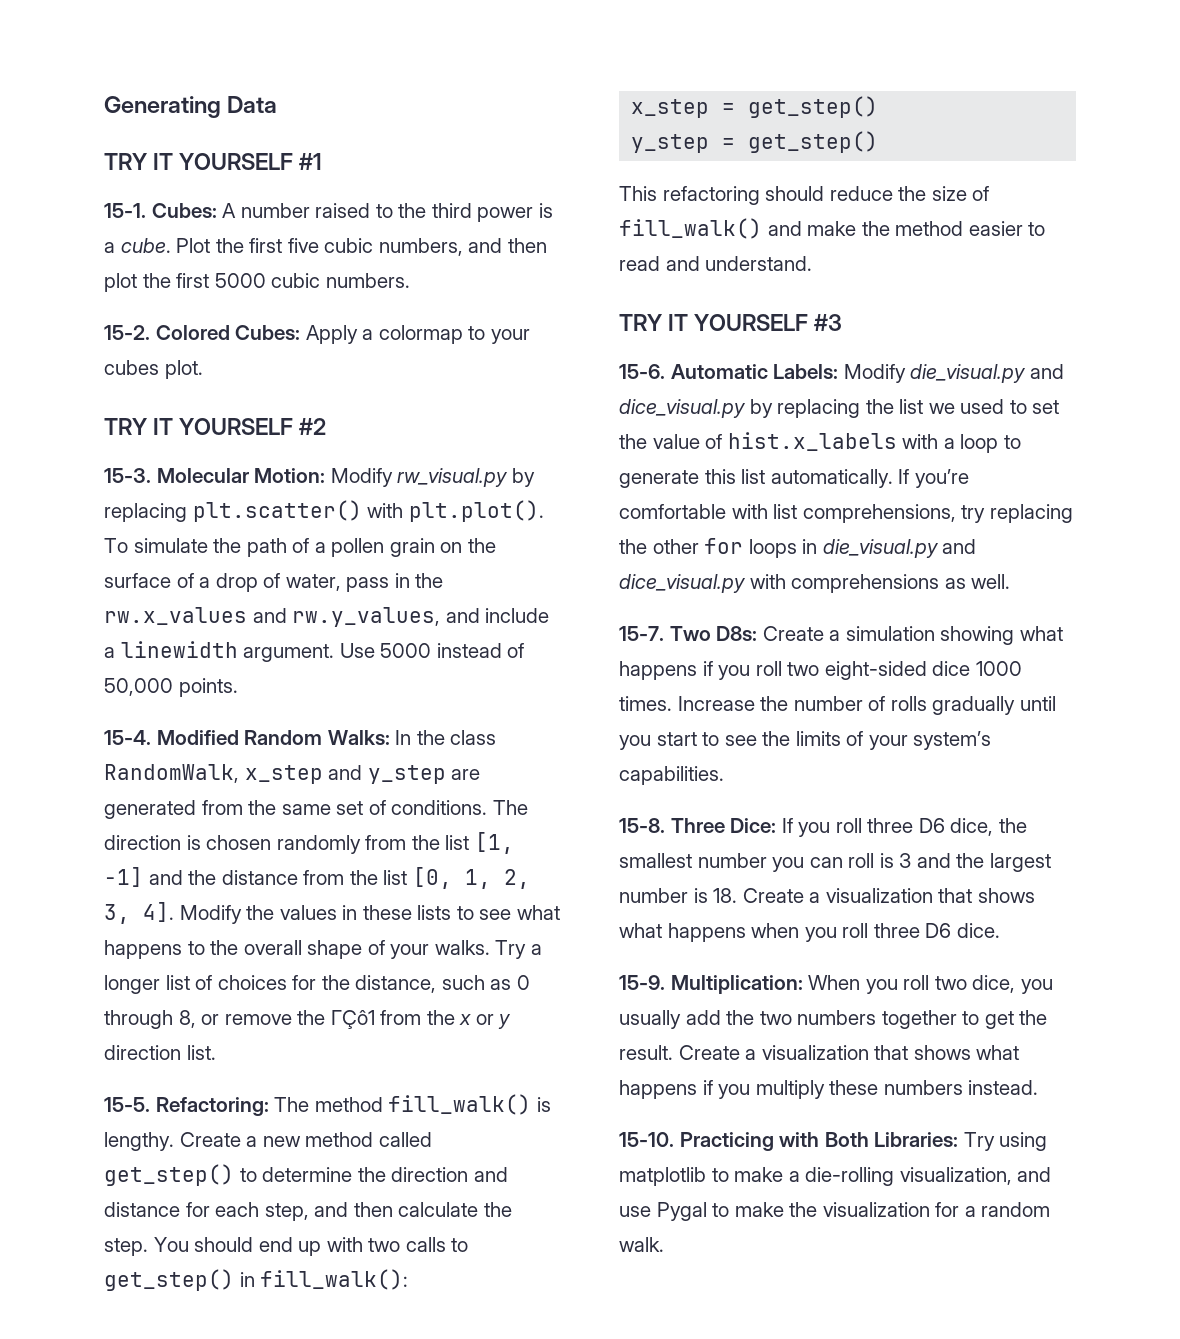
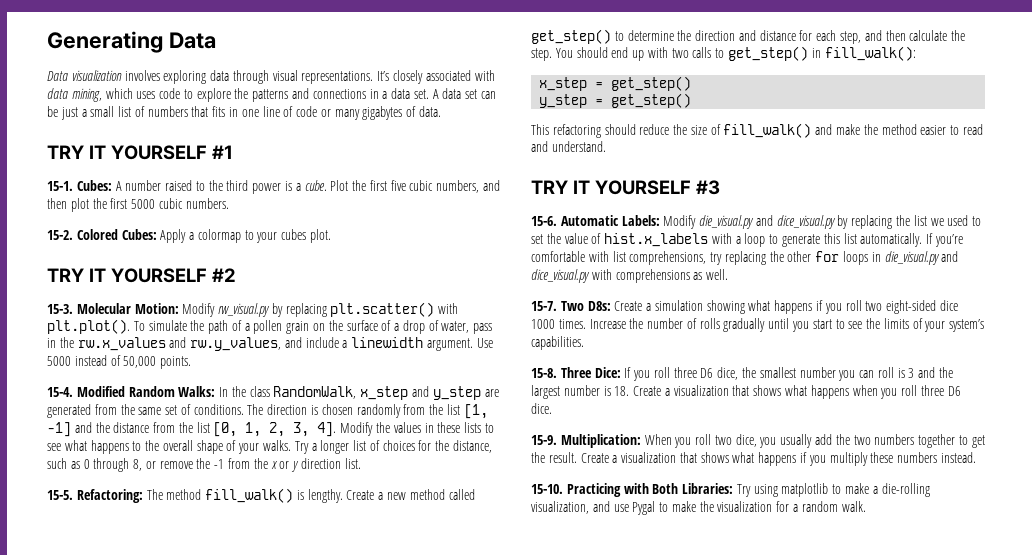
(278, 104) none -> [47,70,495,84] [47,88,497,102] [47,106,442,120] // Data visualization involves exploring data through visual representations. It’s closely associated with data mining, which uses code to explore the patterns and connections in a data set. A data set can be just a small list of numbers that fits in one line of code or many gigabytes of data.
[330,1010,375,1029] ΓÇô1 -> [214,459,225,469] -1

